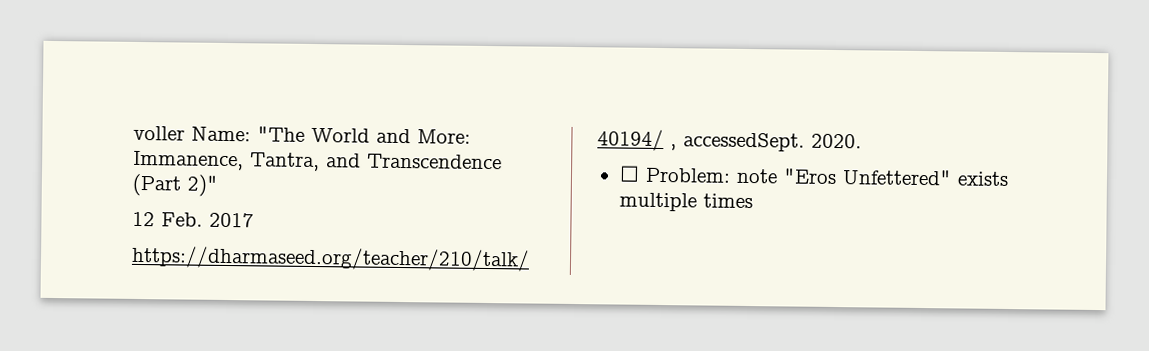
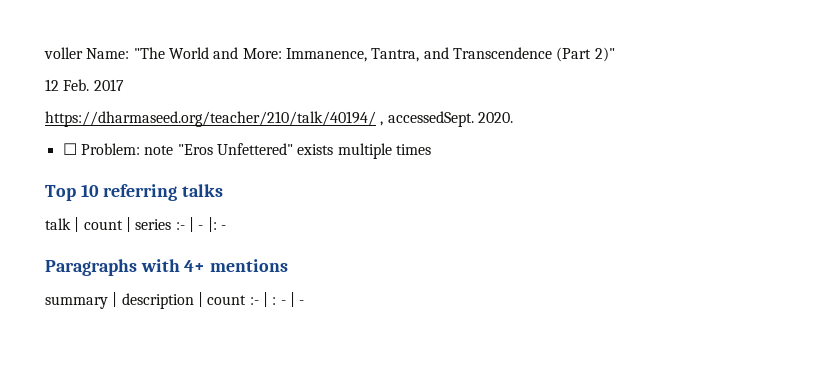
(753, 201) none -> [45,184,224,201] [45,217,226,232] [45,259,289,276] [45,292,305,309] // Top 10 referring talks // talk | count | series :- | - |: - // Paragraphs with 4+ mentions // summary | description | count :- | : - | -

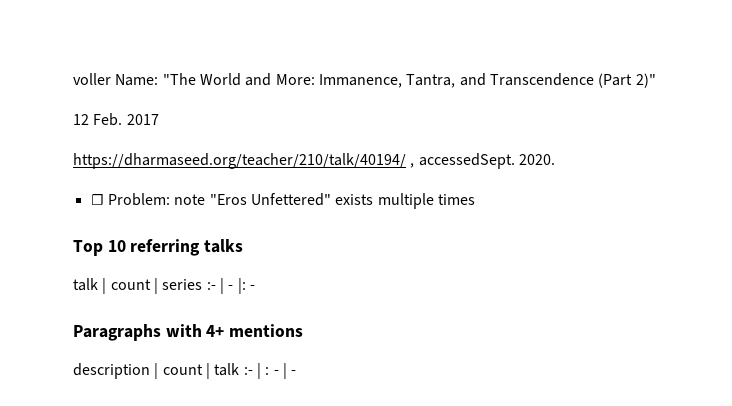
[45,292,118,309] summary | -> (304, 330) none
(247, 300) none -> [205,363,240,379] | talk

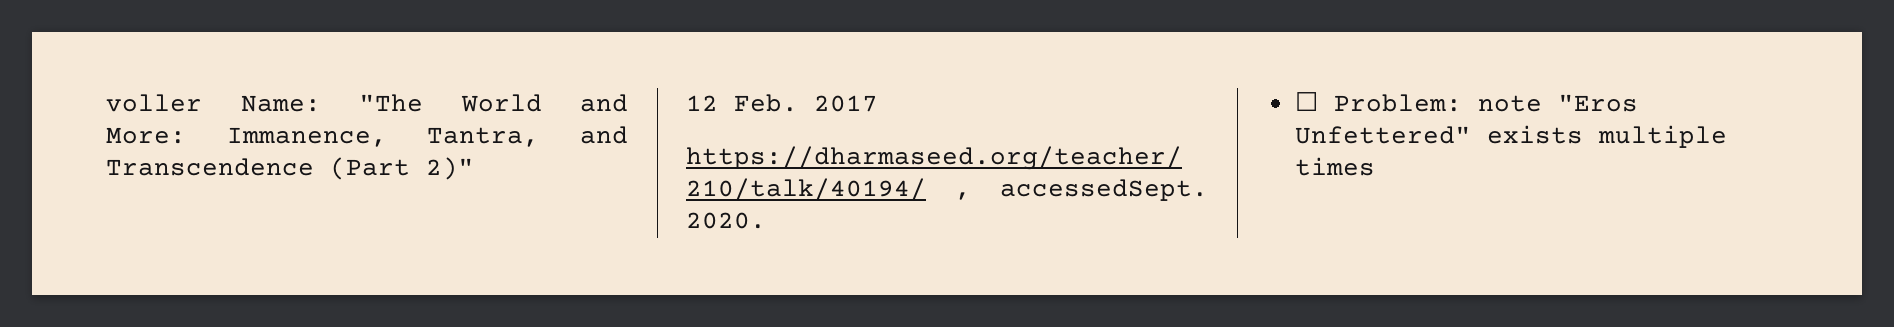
[73,239,244,256] [73,278,255,294] [73,324,304,341] [73,363,297,379] // Top 10 referring talks // talk | count | series :- | - |: - // Paragraphs with 4+ mentions // description | count | talk :- | : - | - -> (1375, 166) none

